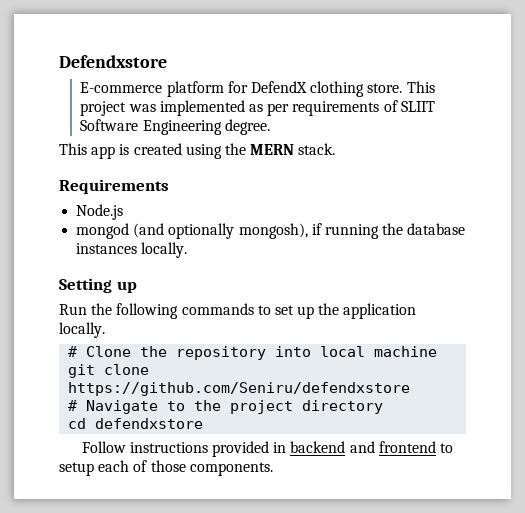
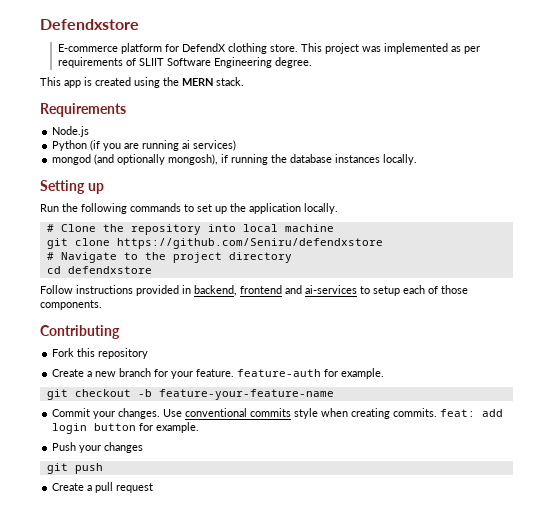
(124, 212) none -> [52,140,237,151] // Python (if you are running ai services)
[290,441,436,453] backend and frontend -> [194,285,357,296] backend, frontend and ai-services
(273, 469) none -> [40,325,120,339] [52,348,149,359] [52,368,385,379] [46,389,334,400] [52,408,504,419] [52,422,200,434] [52,442,144,453] [46,463,103,474] [52,482,154,493] // Contributing // Fork this repository // Create a new branch for your feature. feature-auth for example. // git checkout -b feature-your-feature-name // Commit your changes. Use conventional commits style when creating commits. feat: add login button for example. // Push your changes // git push // Create a pull request

